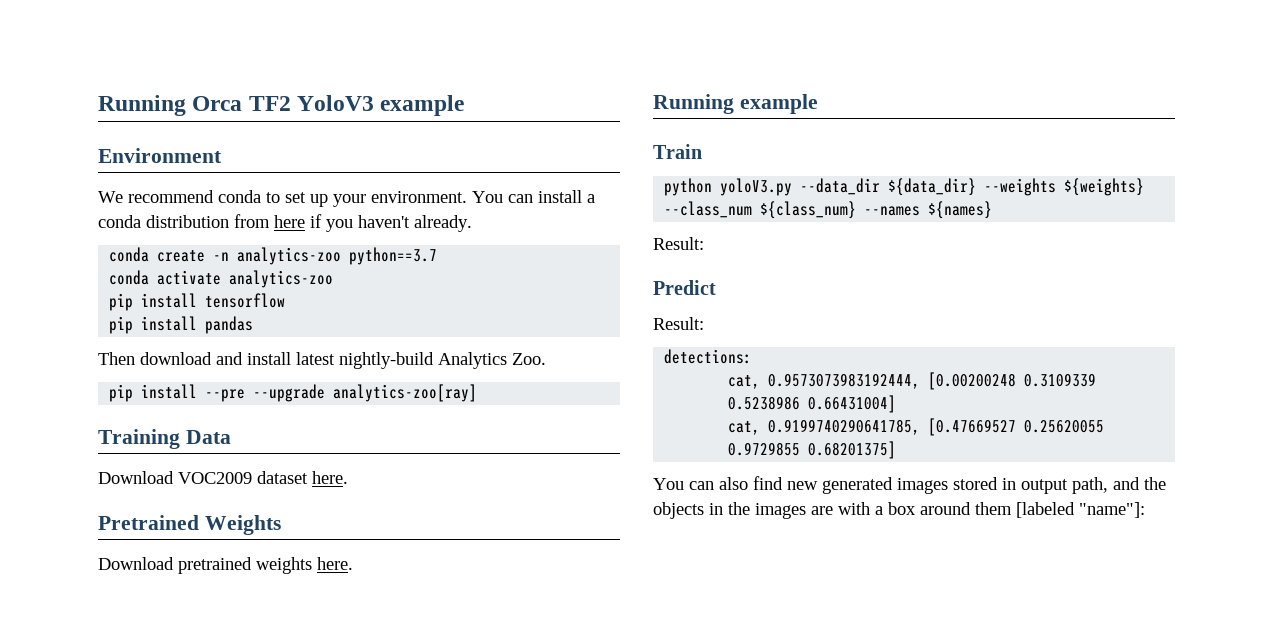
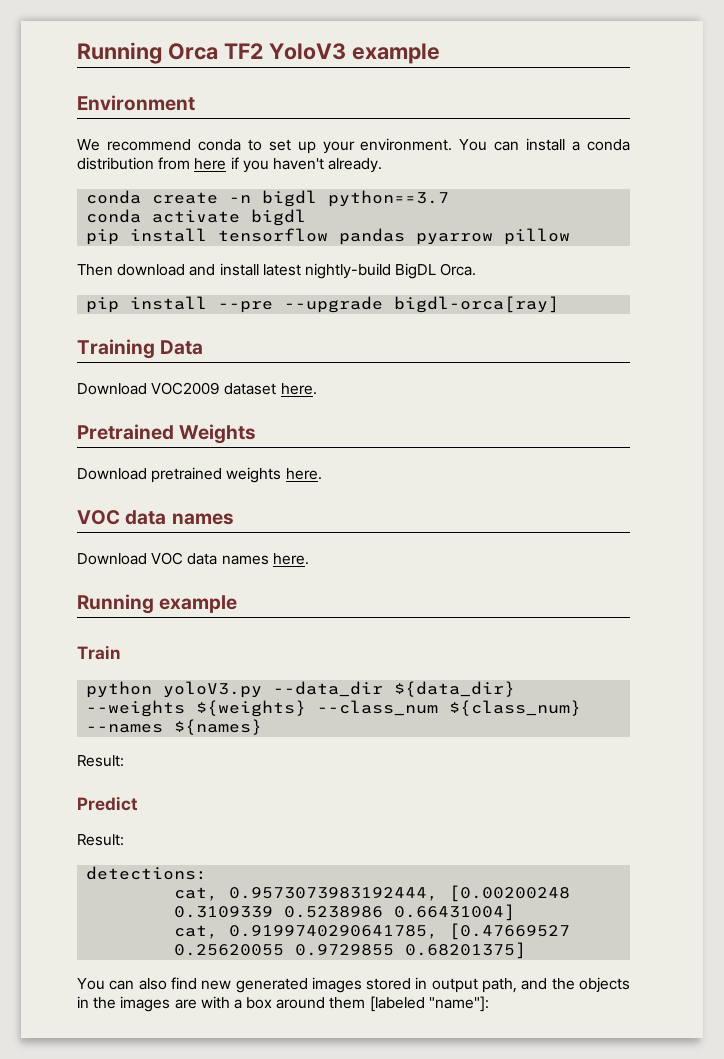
[237,247,342,265] analytics-zoo -> [262,190,318,207] bigdl
[229,270,334,288] analytics-zoo -> [251,209,307,226] bigdl
[109,316,198,334] // pip install -> (329, 235) none
(254, 325) none -> [416,228,571,245] pyarrow pillow
[438,352,546,369] Analytics Zoo. -> [395,263,477,279] BigDL Orca.
[333,384,478,402] analytics-zoo[ray] -> [394,296,560,313] bigdl-orca[ray]
(353, 563) none -> [77,510,234,525] [77,552,309,565] // VOC data names // Download VOC data names here.

